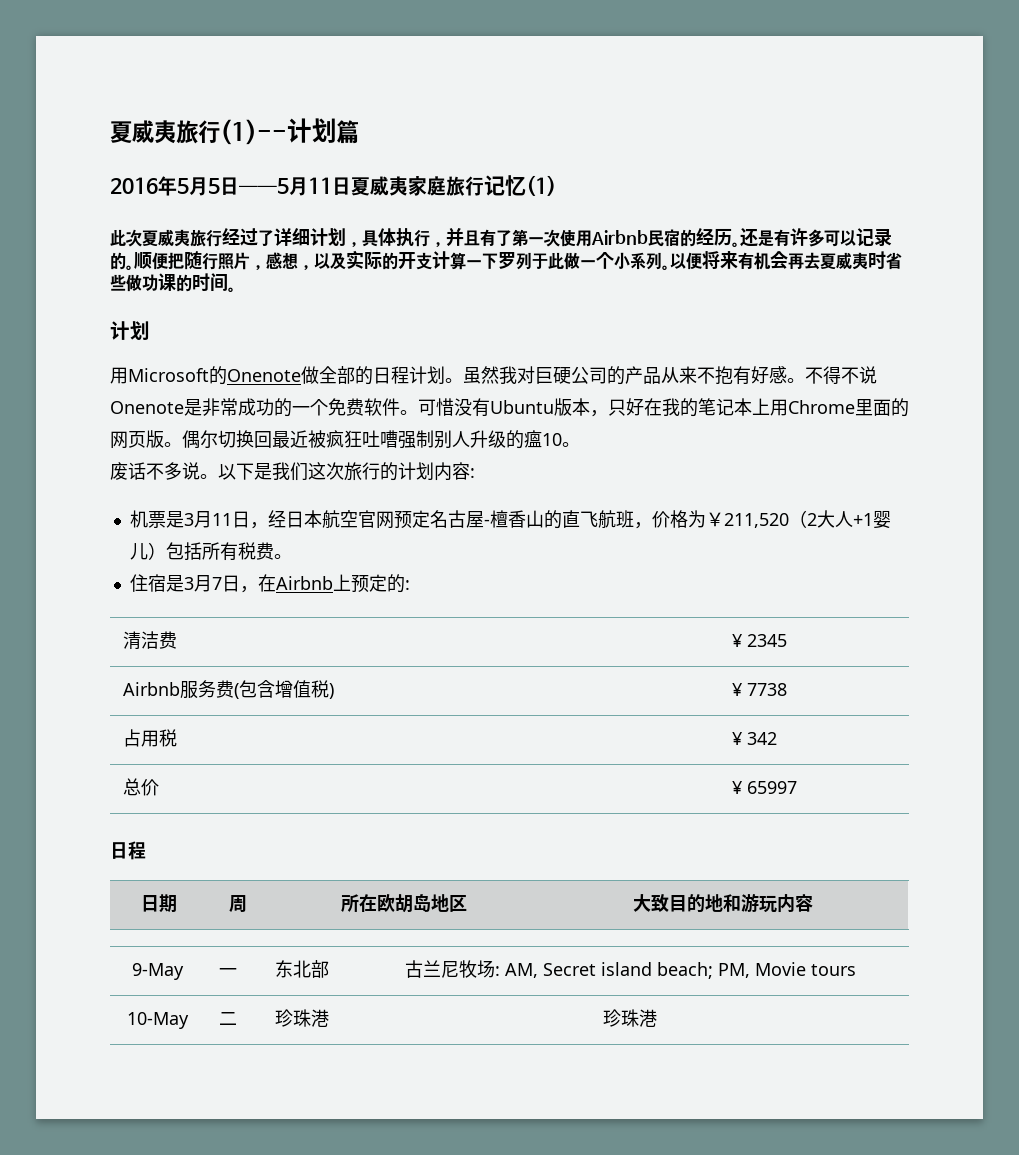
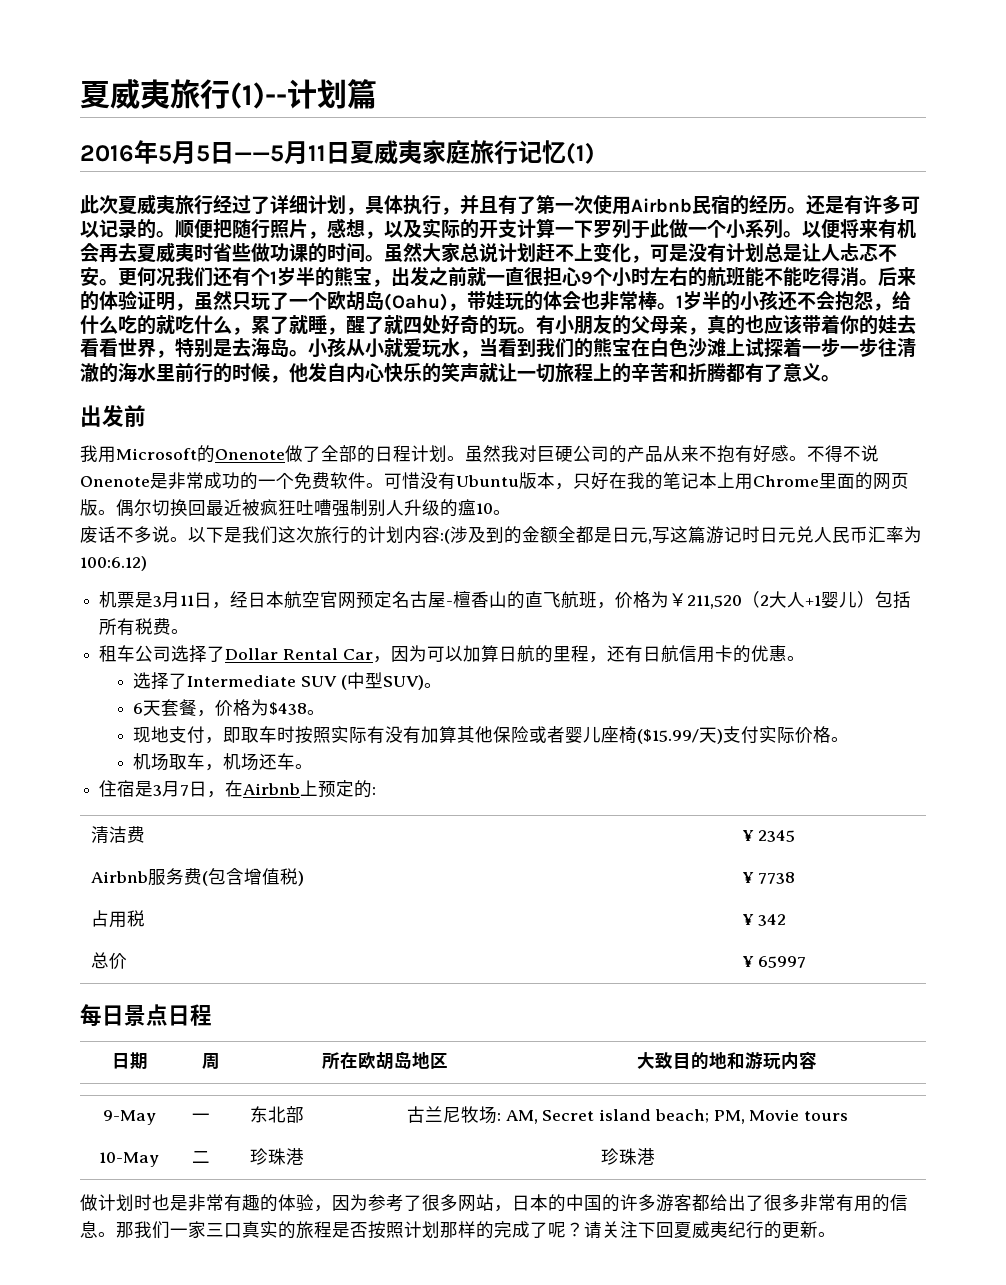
[110,321,150,340] // 计划 // -> [384,242,897,263] [80,266,916,287] [80,290,911,311] [80,314,916,335] [80,338,916,358] [80,362,840,383] [80,405,146,427] [80,445,98,462] 虽然大家总说计划赶不上变化，可是没有计划总是让人忐忑不安。更何况我们还有个1岁半的熊宝，出发之前就一直很担心9个小时左右的航班能不能吃得消。后来的体验证明，虽然只玩了一个欧胡岛(Oahu)，带娃玩的体会也非常棒。1岁半的小孩还不会抱怨，给什么吃的就吃什么，累了就睡，醒了就四处好奇的玩。有小朋友的父母亲，真的也应该带着你的娃去看看世界，特别是去海岛。小孩从小就爱玩水，当看到我们的熊宝在白色沙滩上试探着一步一步往清澈的海水里前行的时候，他发自内心快乐的笑声就让一切旅程上的辛苦和折腾都有了意义。 // 出发前 // 我
(319, 375) none -> [303,446,321,462] 了
[470,468,475,478] : -> [440,526,922,544] [80,556,147,571] :(涉及到的金额全都是日元,写这篇游记时日元兑人民币汇率为100:6.12)
(292, 556) none -> [99,645,805,663] [133,672,442,690] [133,699,326,717] [133,726,850,744] [133,753,314,771] // 租车公司选择了Dollar Rental Car，因为可以加算日航的里程，还有日航信用卡的优惠。 // 选择了Intermediate SUV (中型SUV)。 // 6天套餐，价格为$438。 // 现地支付，即取车时按照实际有没有加算其他保险或者婴儿座椅($15.99/天)支付实际价格。 // 机场取车，机场还车。
(797, 787) none -> [80,1004,168,1026] 每日景点
(657, 1018) none -> [80,1194,908,1212] [80,1221,836,1239] // 做计划时也是非常有趣的体验，因为参考了很多网站，日本的中国的许多游客都给出了很多非常有用的信息。那我们一家三口真实的旅程是否按照计划那样的完成了呢？请关注下回夏威夷纪行的更新。

